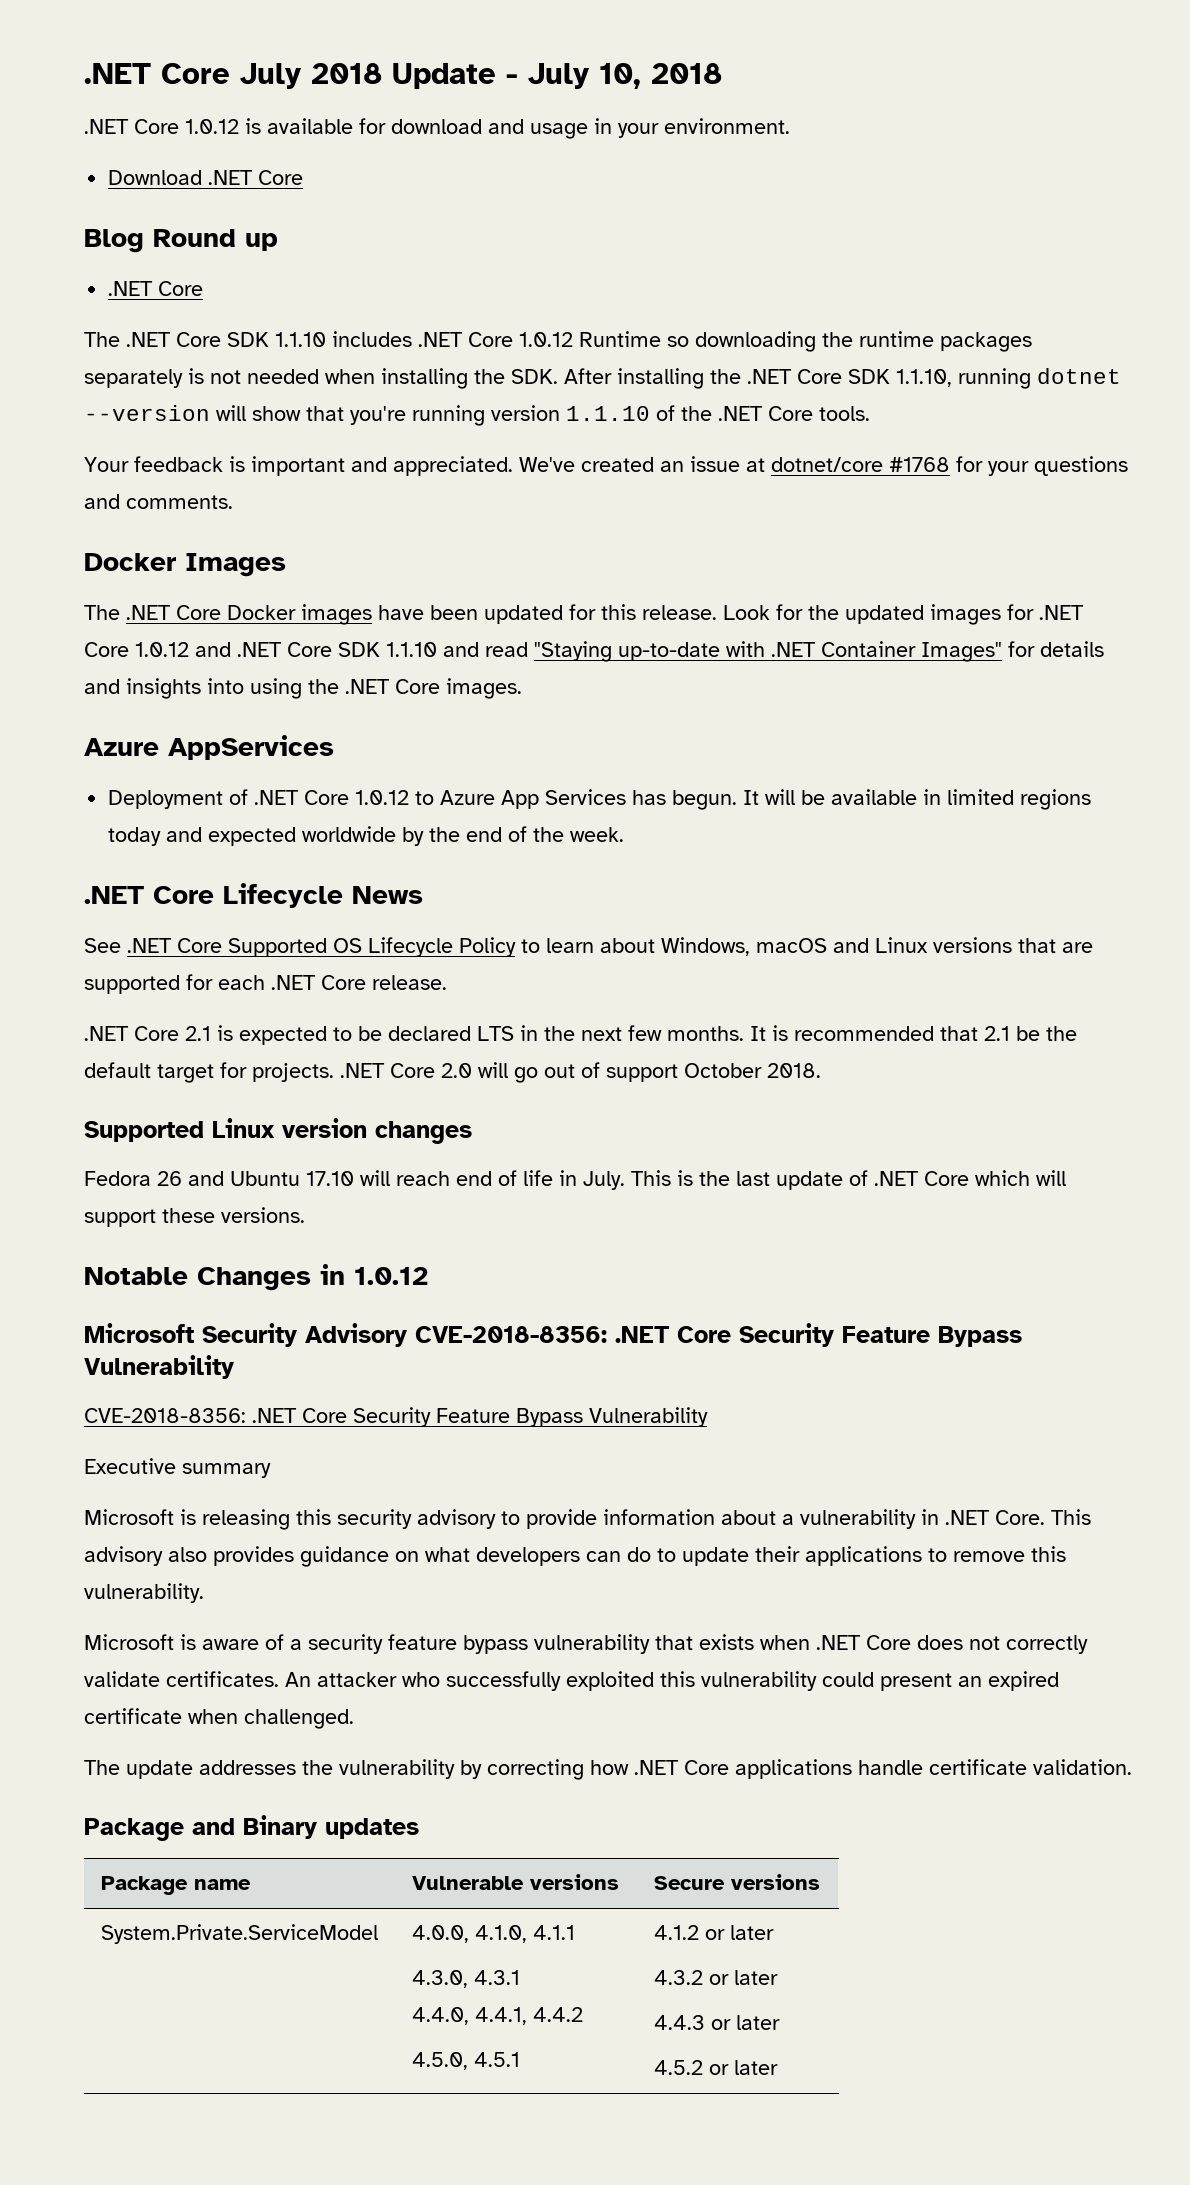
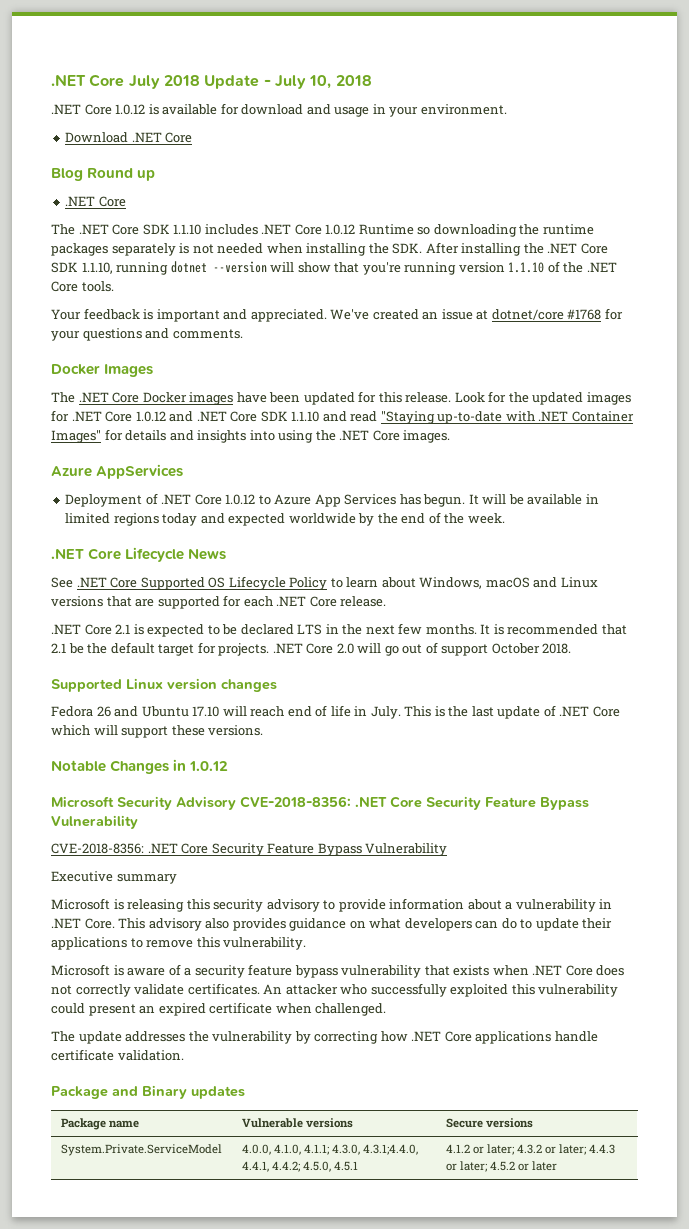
[532,1925,575,1940] [411,1970,520,1988] [411,2007,583,2025] 4.1.1 // 4.3.0, 4.3.1 // 4.4.0, 4.4.1, 4.4.2 // -> [303,1144,418,1155] [241,1161,300,1172] 4.1.1; 4.3.0, 4.3.1;4.4.0, 4.4.1, 4.4.2;
[729,1925,774,1940] later // -> [486,1144,514,1155] later;
[733,1970,778,1985] later // -> [559,1144,587,1155] later;
[735,2015,780,2030] later // -> [459,1161,487,1172] later;

